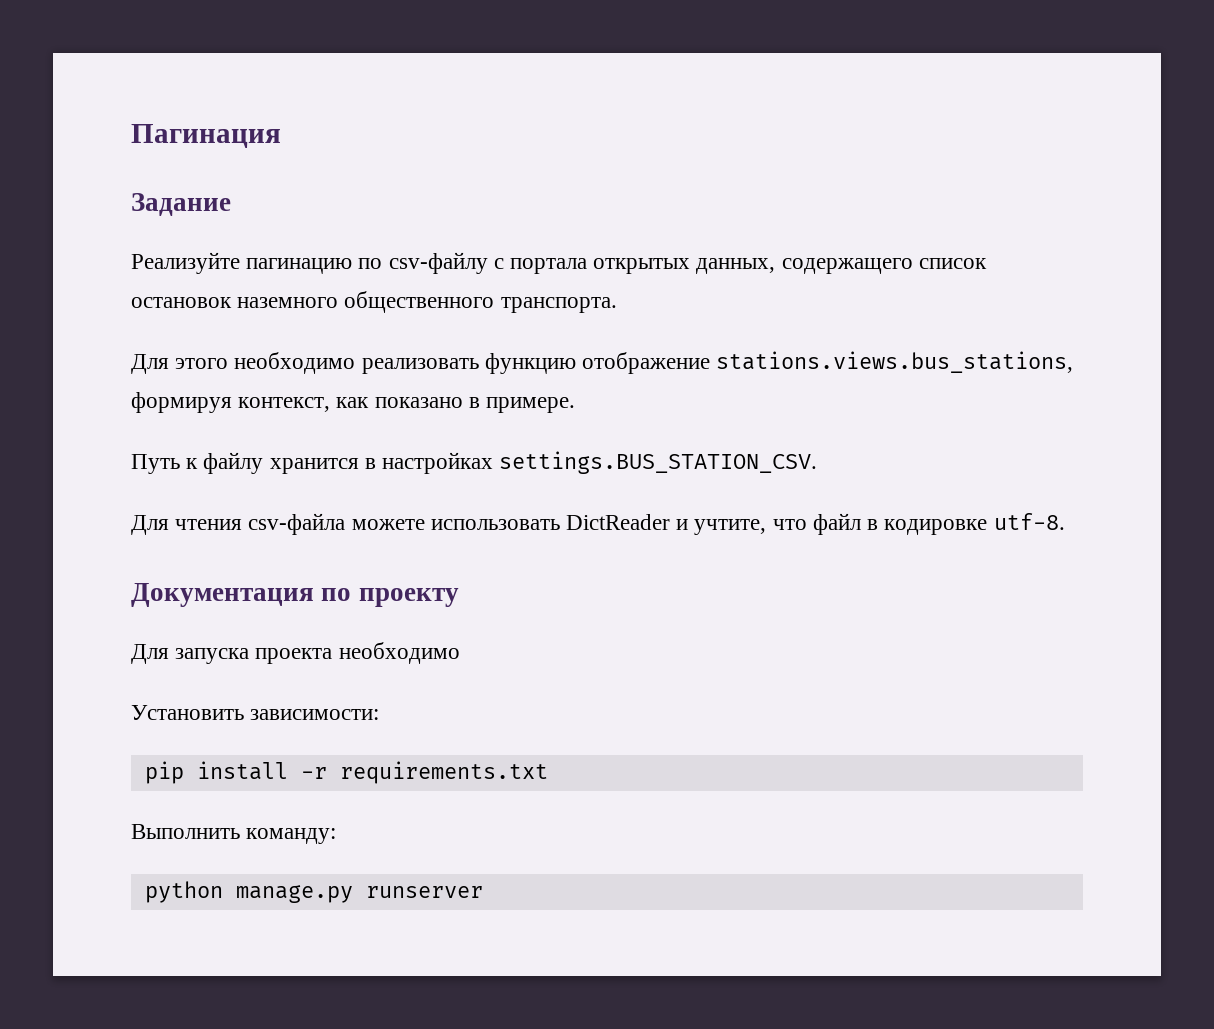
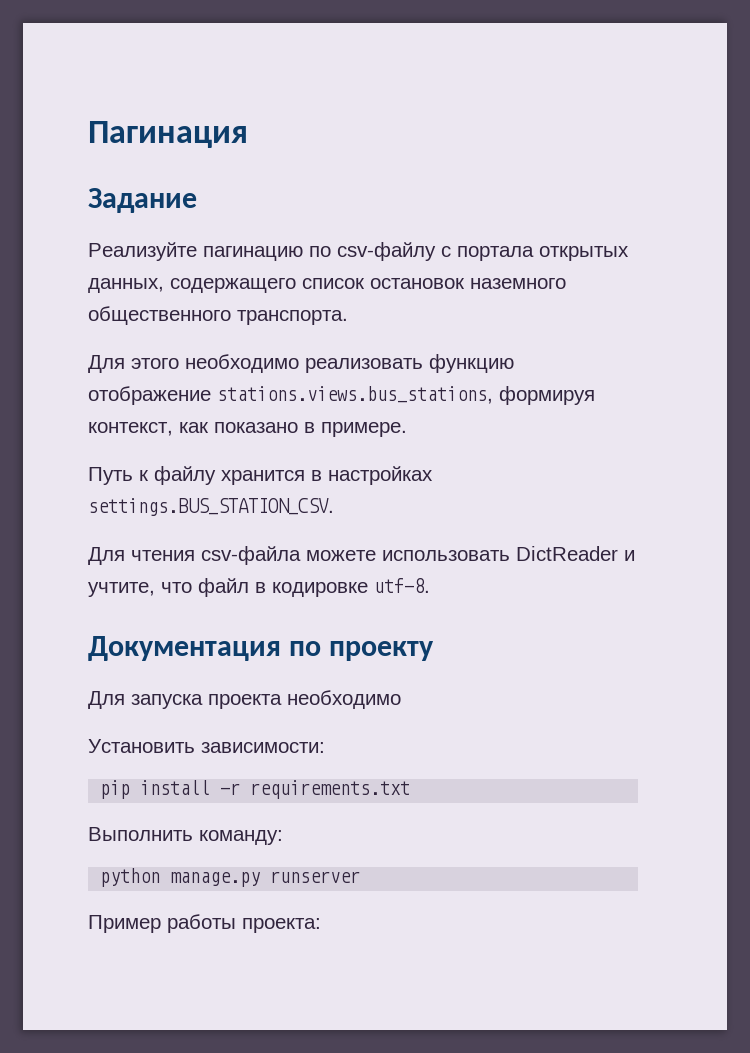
(483, 892) none -> [88,914,321,933] // Пример работы проекта:

